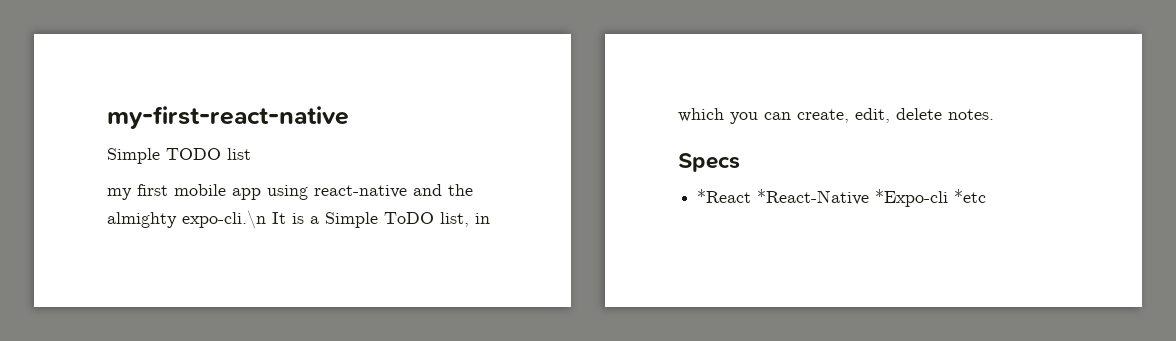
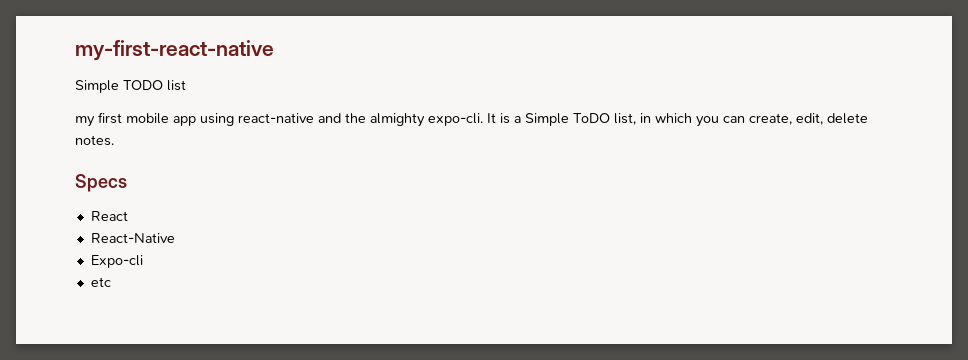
[182,210,266,229] expo-cli.\n -> [428,113,483,126] expo-cli.
[697,189,987,207] *React *React-Native *Expo-cli *etc -> [90,211,128,221] [90,233,175,243] [90,255,143,268] [90,277,111,287] React // React-Native // Expo-cli // etc

